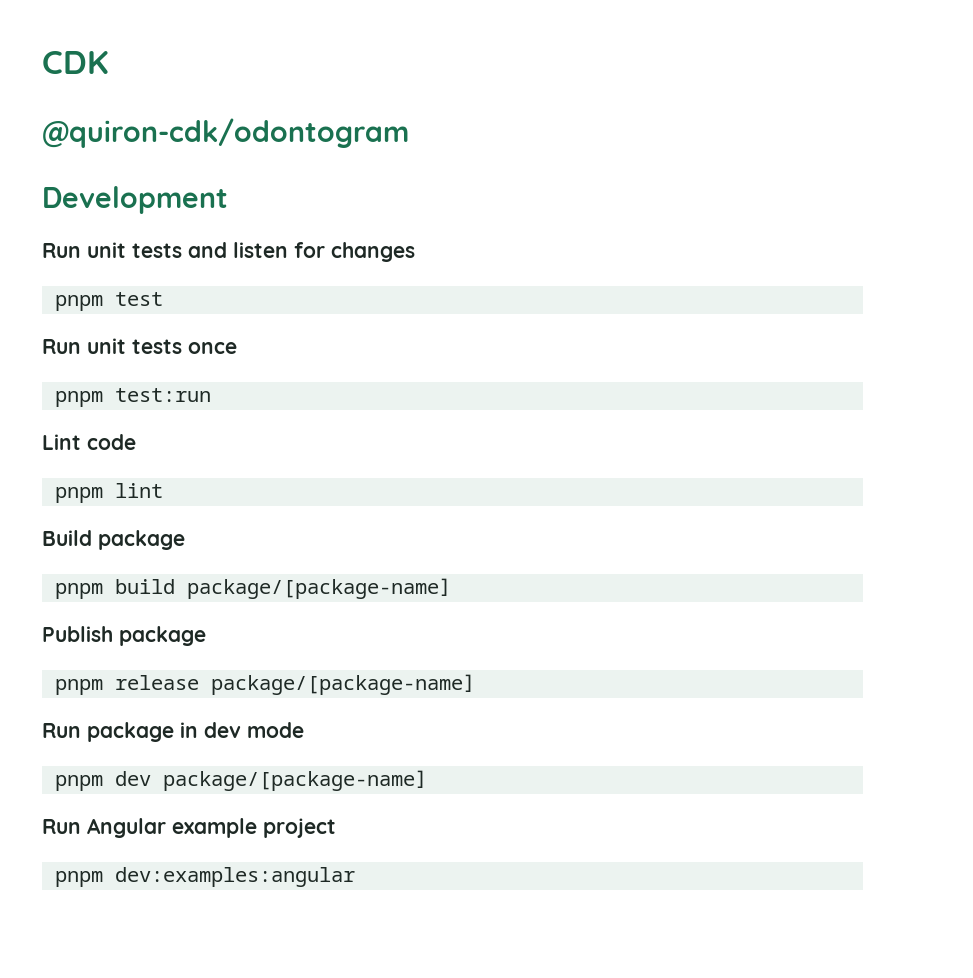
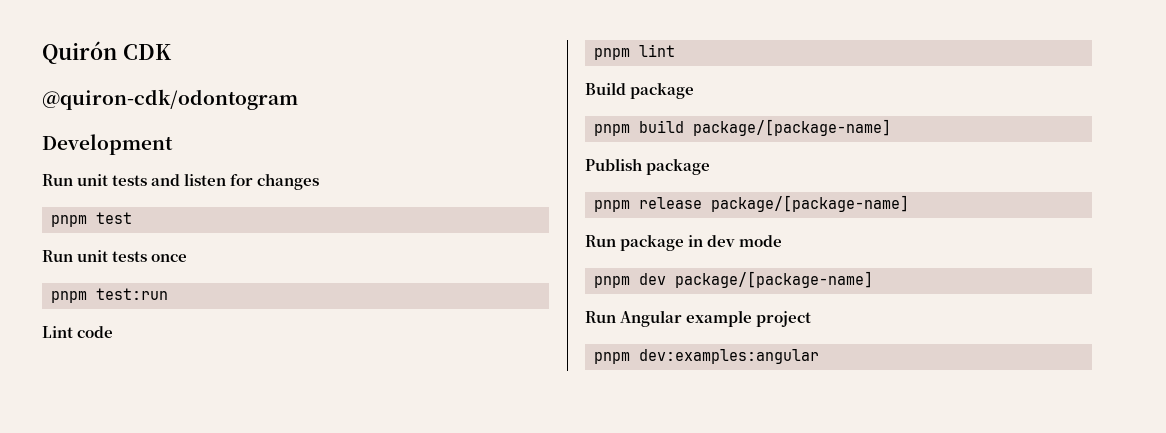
(42, 62) none -> [42,41,117,64] Quirón

